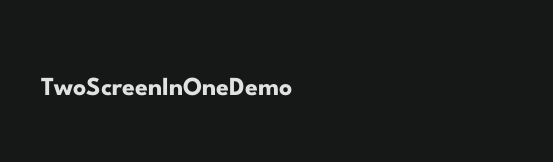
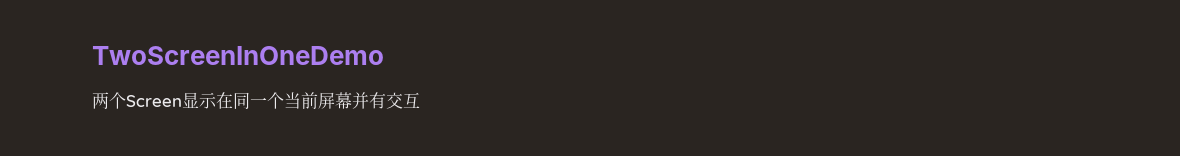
(292, 86) none -> [92,92,420,109] // 两个Screen显示在同一个当前屏幕并有交互

